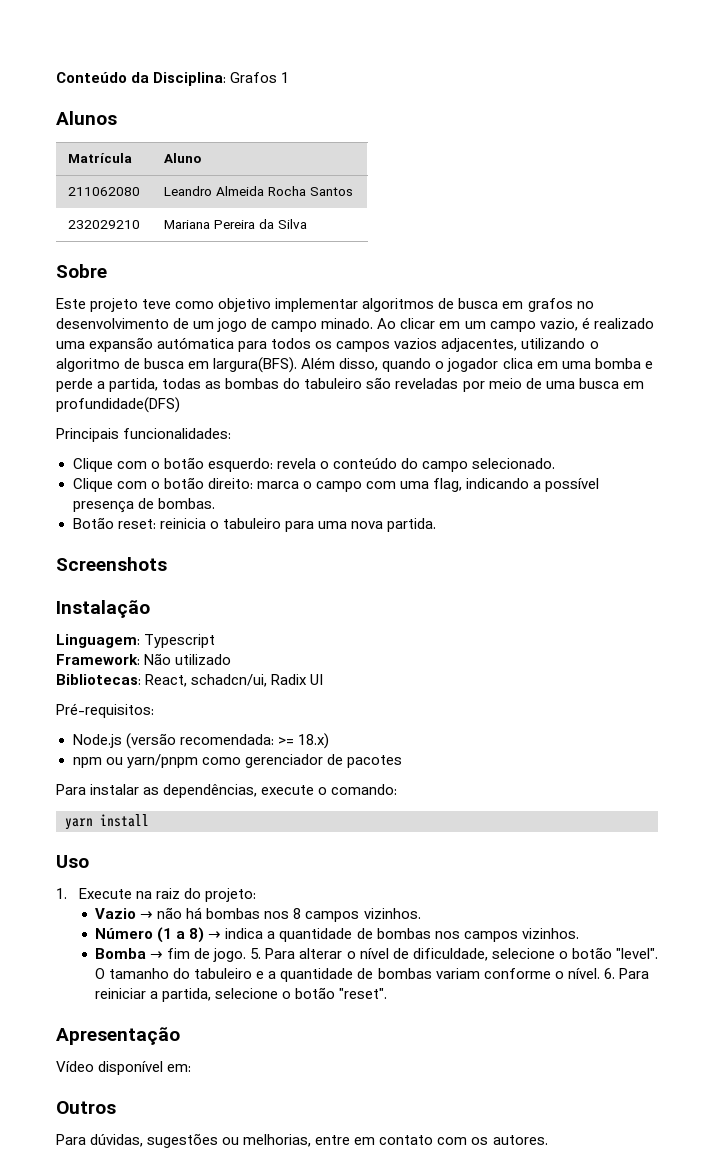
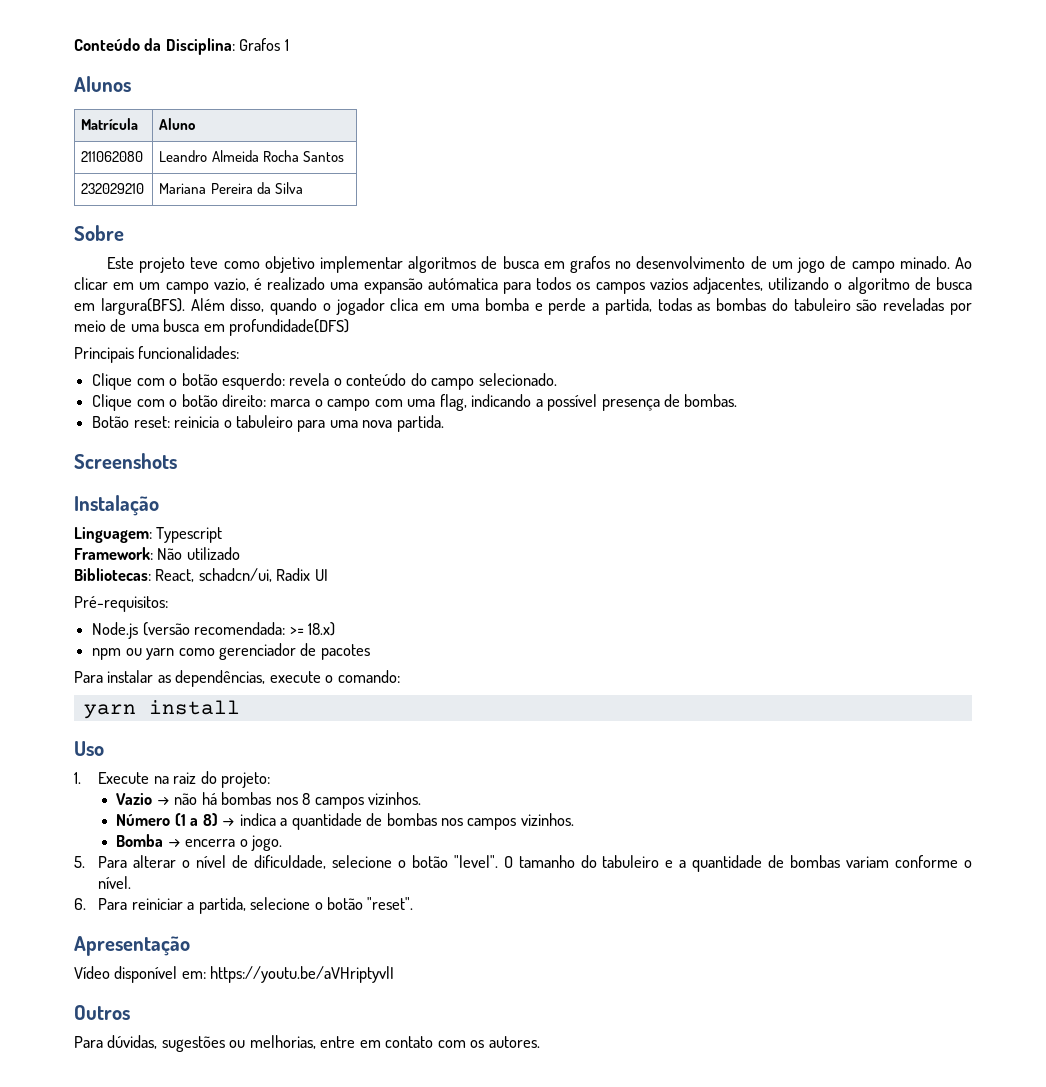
[126,754,198,768] yarn/pnpm -> [146,648,175,660] yarn
[167,948,211,959] fim de -> [185,839,248,847] encerra o
(247, 955) none -> (283, 843) //
(600, 973) none -> (132, 882) //
(192, 1068) none -> [210,966,395,983] https://youtu.be/aVHriptyvlI

